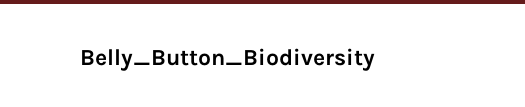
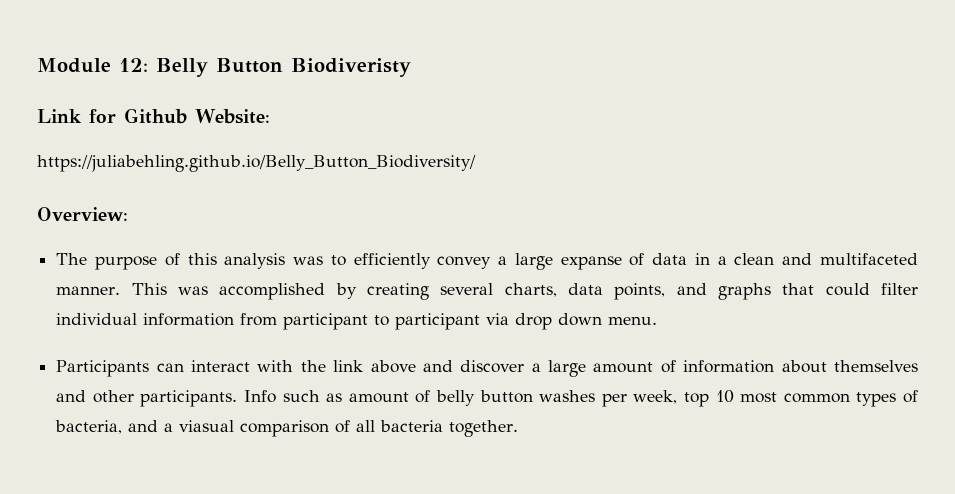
[80,48,375,71] Belly_Button_Biodiversity -> [37,58,411,77] [37,108,270,124] [37,155,476,172] [37,207,128,221] [56,253,919,270] [56,283,919,300] [56,313,658,330] [56,360,918,377] [56,390,918,407] [55,420,519,437] Module 12: Belly Button Biodiveristy // Link for Github Website: // https://juliabehling.github.io/Belly_Button_Biodiversity/ // Overview: // The purpose of this analysis was to efficiently convey a large expanse of data in a clean and multifaceted manner. This was accomplished by creating several charts, data points, and graphs that could filter individual information from participant to participant via drop down menu. // Participants can interact with the link above and discover a large amount of information about themselves and other participants. Info such as amount of belly button washes per week, top 10 most common types of bacteria, and a viasual comparison of all bacteria together.

